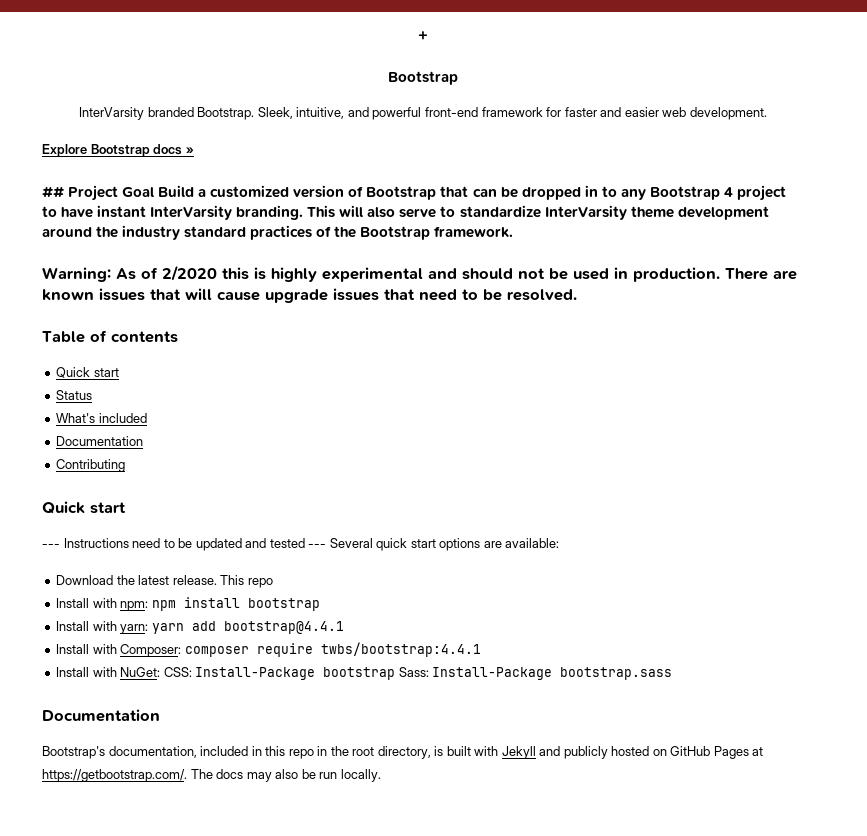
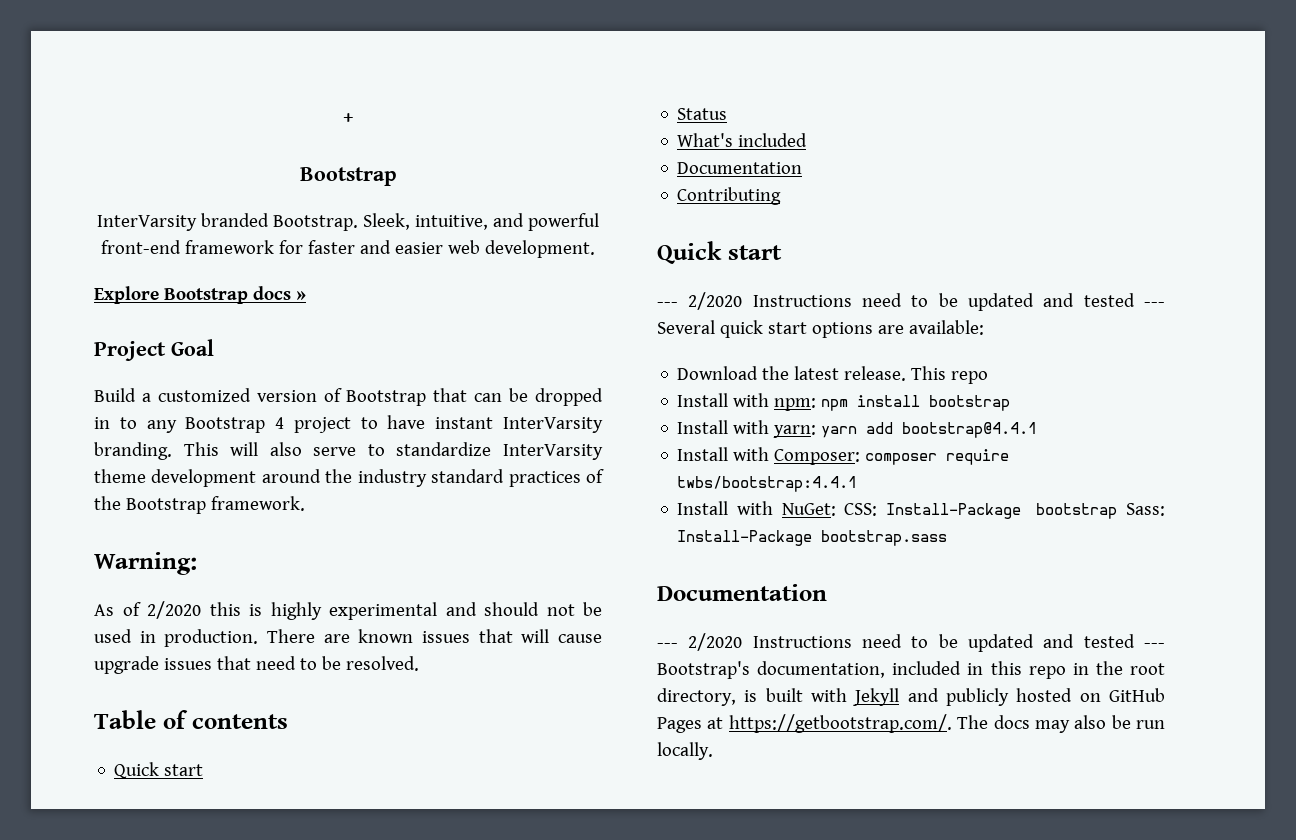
[42,186,64,198] ## -> (306, 295) none
(155, 192) none -> (214, 347) //
(111, 274) none -> (197, 563) //
(60, 545) none -> [688,292,743,310] 2/2020
(160, 715) none -> [657,633,1165,652] --- 2/2020 Instructions need to be updated and tested ---

